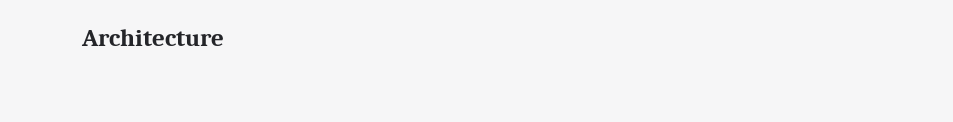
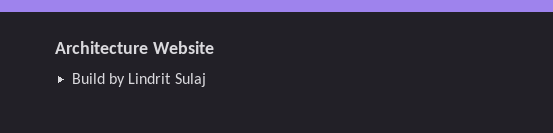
(224, 37) none -> [152,41,214,54] [72,73,206,87] Website // Build by Lindrit Sulaj

